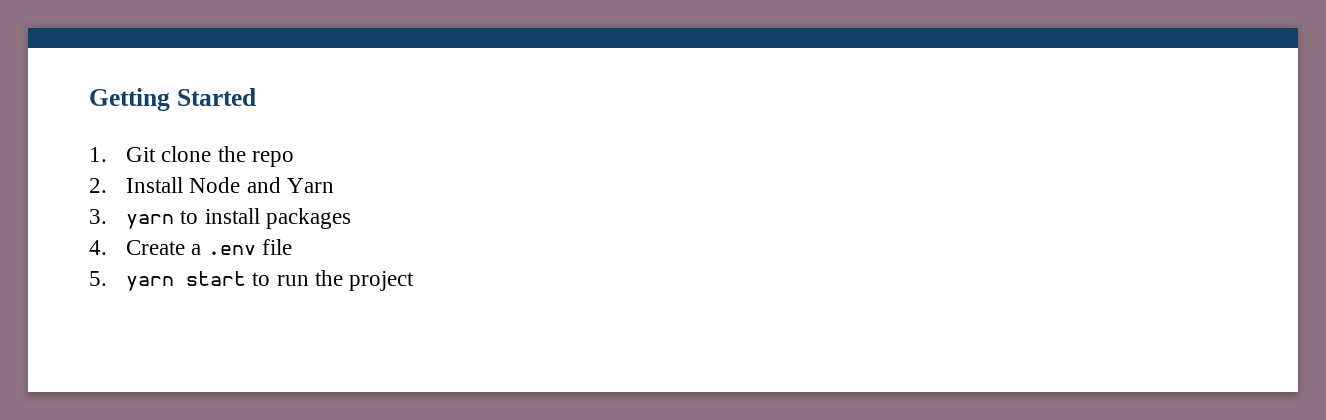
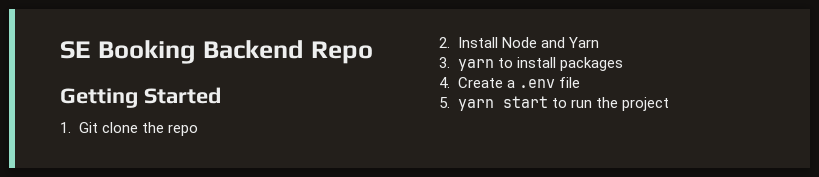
(89, 99) none -> [60,40,373,64] SE Booking Backend Repo //

